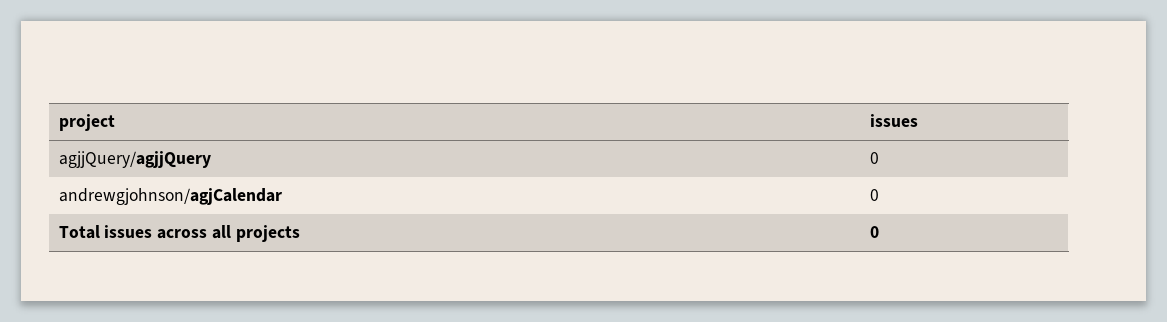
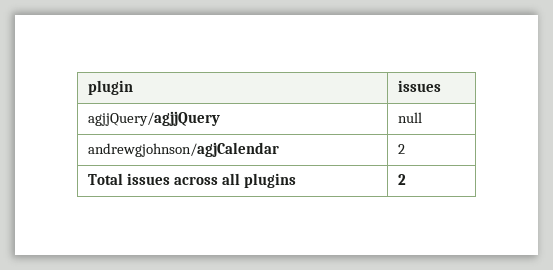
[58,114,115,131] project -> [87,80,133,95] plugin
[869,152,879,164] 0 -> [397,112,422,123] null
[869,189,879,201] 0 -> [397,144,405,154] 2
[235,225,300,242] [869,226,879,238] projects | 0 -> [243,173,296,188] [397,174,406,185] plugins | 2

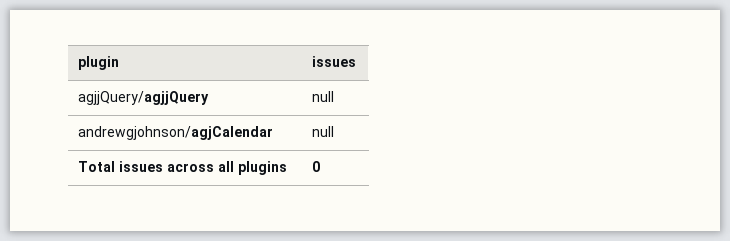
[397,144,405,154] 2 -> [312,126,335,137] null
[397,174,406,185] 2 -> [312,161,321,172] 0

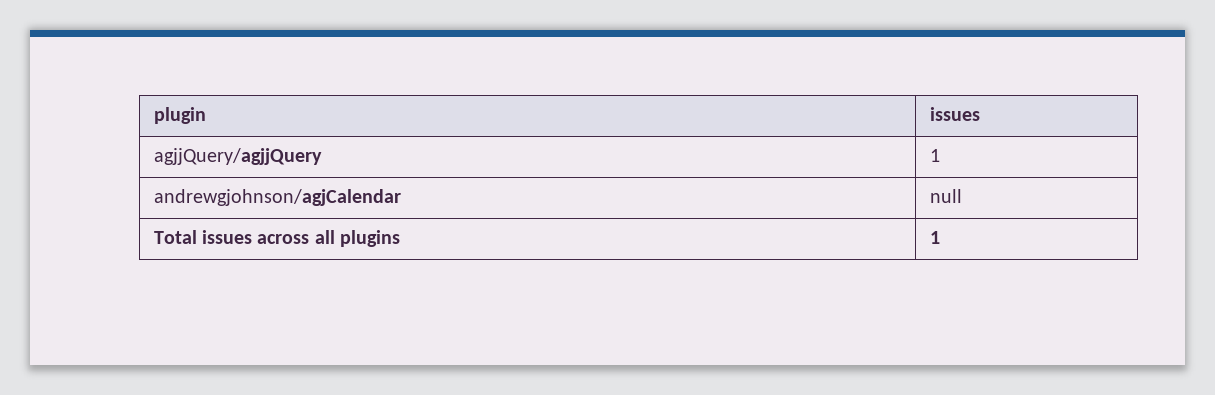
[312,91,335,102] null -> [929,149,940,162] 1
[312,161,321,172] 0 -> [929,231,940,244] 1

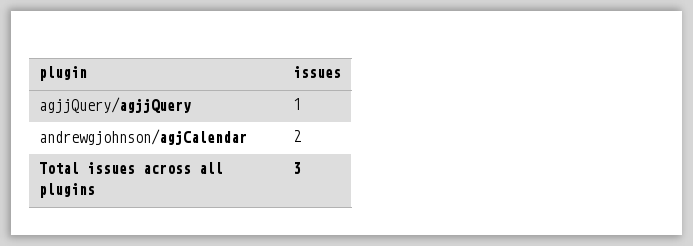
[929,189,962,203] null -> [292,130,301,142] 2
[929,231,940,244] 1 -> [292,162,301,174] 3

